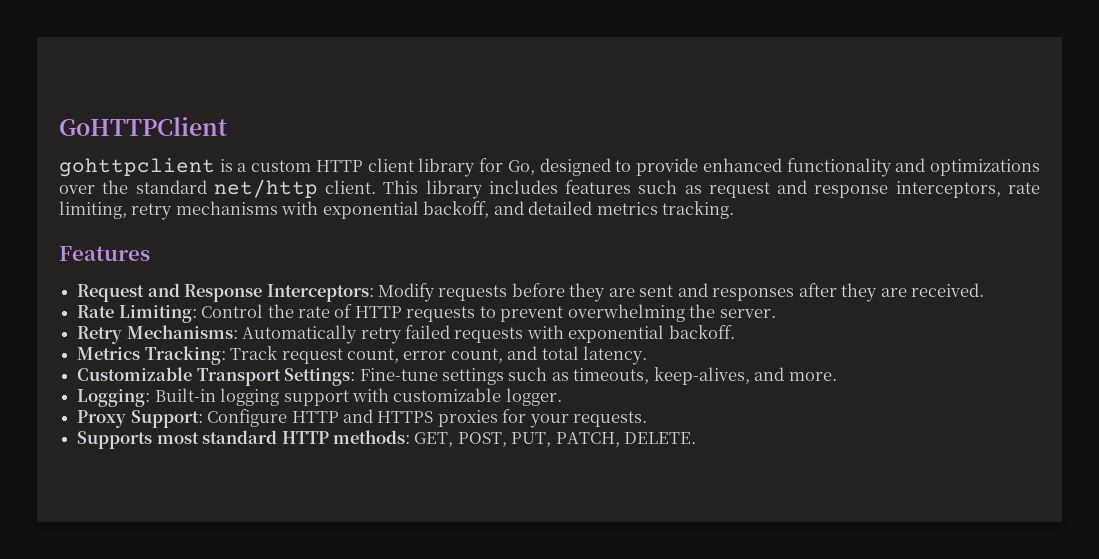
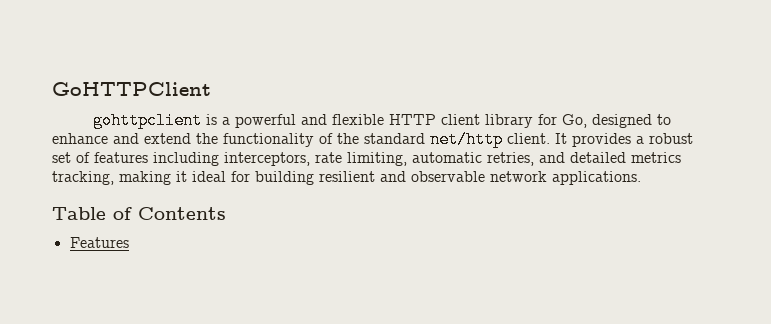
[251,160,312,172] custom -> [234,114,384,128] powerful and flexible
[636,158,1041,177] [59,179,1040,199] [59,201,735,220] [59,246,150,261] [77,283,984,302] [77,304,776,323] [77,325,735,344] [77,346,648,365] [77,367,837,386] [77,388,562,407] [77,409,648,428] [77,430,697,449] provide enhanced functionality and optimizations over the standard net/http client. This library includes features such as request and response interceptors, rate limiting, retry mechanisms with exponential backoff, and detailed metrics tracking. // Features // Request and Response Interceptors: Modify requests before they are sent and responses after they are received. // Rate Limiting: Control the rate of HTTP requests to prevent overwhelming the server. // Retry Mechanisms: Automatically retry failed requests with exponential backoff. // Metrics Tracking: Track request count, error count, and total latency. // Customizable Transport Settings: Fine-tune settings such as timeouts, keep-alives, and more. // Logging: Built-in logging support with customizable logger. // Proxy Support: Configure HTTP and HTTPS proxies for your requests. // Supports most standard HTTP methods: GET, POST, PUT, PATCH, DELETE. -> [52,131,693,148] [52,152,681,166] [52,171,641,185] [52,207,226,220] [69,237,129,248] enhance and extend the functionality of the standard net/http client. It provides a robust set of features including interceptors, rate limiting, automatic retries, and detailed metrics tracking, making it ideal for building resilient and observable network applications. // Table of Contents // Features

